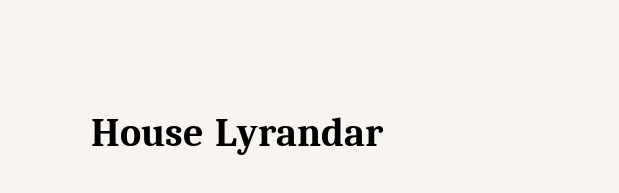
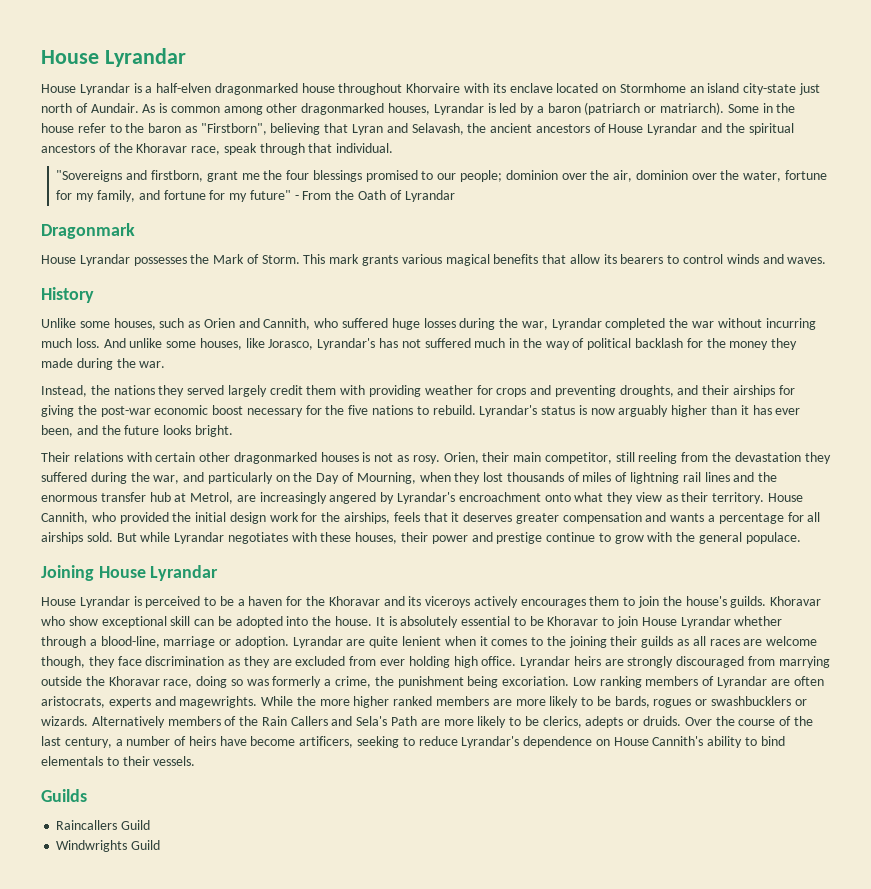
[91,117,384,155] House Lyrandar -> [41,48,186,67] [41,83,821,95] [41,102,796,115] [41,123,794,135] [41,143,394,155] [56,170,828,182] [56,190,455,202] [41,223,135,239] [41,254,827,266] [41,287,94,303] [41,318,816,330] [41,338,798,350] [41,358,166,370] [41,385,795,397] [41,405,801,417] [41,425,233,437] [41,452,831,464] [41,472,778,484] [41,492,804,504] [41,512,821,524] [41,532,801,544] [41,565,219,581] [41,596,822,608] [41,616,783,628] [41,636,818,648] [41,656,830,668] [41,676,824,688] [41,696,807,708] [41,716,813,728] [41,736,785,748] [41,756,196,766] [41,789,87,802] [56,820,151,830] [56,840,161,852] House Lyrandar // House Lyrandar is a half-elven dragonmarked house throughout Khorvaire with its enclave located on Stormhome an island city-state just north of Aundair. As is common among other dragonmarked houses, Lyrandar is led by a baron (patriarch or matriarch). Some in the house refer to the baron as "Firstborn", believing that Lyran and Selavash, the ancient ancestors of House Lyrandar and the spiritual ancestors of the Khoravar race, speak through that individual. // "Sovereigns and firstborn, grant me the four blessings promised to our people; dominion over the air, dominion over the water, fortune for my family, and fortune for my future" - From the Oath of Lyrandar // Dragonmark // House Lyrandar possesses the Mark of Storm. This mark grants various magical benefits that allow its bearers to control winds and waves. // History // Unlike some houses, such as Orien and Cannith, who suffered huge losses during the war, Lyrandar completed the war without incurring much loss. And unlike some houses, like Jorasco, Lyrandar's has not suffered much in the way of political backlash for the money they made during the war. // Instead, the nations they served largely credit them with providing weather for crops and preventing droughts, and their airships for giving the post-war economic boost necessary for the five nations to rebuild. Lyrandar's status is now arguably higher than it has ever been, and the future looks bright. // Their relations with certain other dragonmarked houses is not as rosy. Orien, their main competitor, still reeling from the devastation they suffered during the war, and particularly on the Day of Mourning, when they lost thousands of miles of lightning rail lines and the enormous transfer hub at Metrol, are increasingly angered by Lyrandar's encroachment onto what they view as their territory. House Cannith, who provided the initial design work for the airships, feels that it deserves greater compensation and wants a percentage for all airships sold. But while Lyrandar negotiates with these houses, their power and prestige continue to grow with the general populace. // Joining House Lyrandar // House Lyrandar is perceived to be a haven for the Khoravar and its viceroys actively encourages them to join the house's guilds. Khoravar who show exceptional skill can be adopted into the house. It is absolutely essential to be Khoravar to join House Lyrandar whether through a blood-line, marriage or adoption. Lyrandar are quite lenient when it comes to the joining their guilds as all races are welcome though, they face discrimination as they are excluded from ever holding high office. Lyrandar heirs are strongly discouraged from marrying outside the Khoravar race, doing so was formerly a crime, the punishment being excoriation. Low ranking members of Lyrandar are often aristocrats, experts and magewrights. While the more higher ranked members are more likely to be bards, rogues or swashbucklers or wizards. Alternatively members of the Rain Callers and Sela's Path are more likely to be clerics, adepts or druids. Over the course of the last century, a number of heirs have become artificers, seeking to reduce Lyrandar's dependence on House Cannith's ability to bind elementals to their vessels. // Guilds // Raincallers Guild // Windwrights Guild

